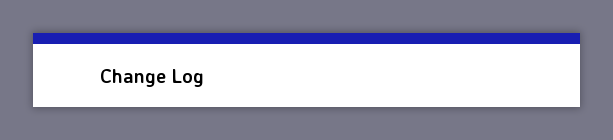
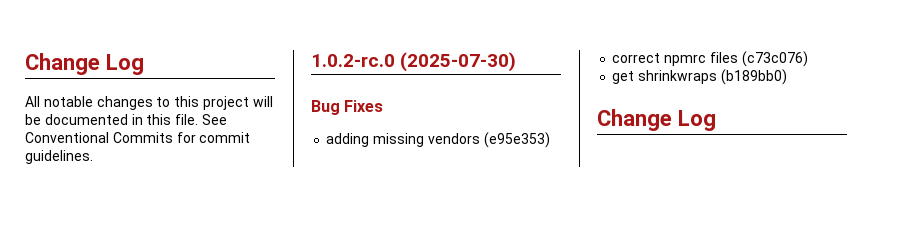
[100,69,204,87] Change Log -> [25,53,144,75] [25,96,273,110] [25,114,227,125] [25,132,251,143] [25,150,93,164] [311,52,517,72] [311,100,384,115] [326,132,550,148] [612,51,808,67] [612,69,787,85] [597,109,716,131] Change Log // All notable changes to this project will be documented in this file. See Conventional Commits for commit guidelines. // 1.0.2-rc.0 (2025-07-30) // Bug Fixes // adding missing vendors (e95e353) // correct npmrc files (c73c076) // get shrinkwraps (b189bb0) // Change Log

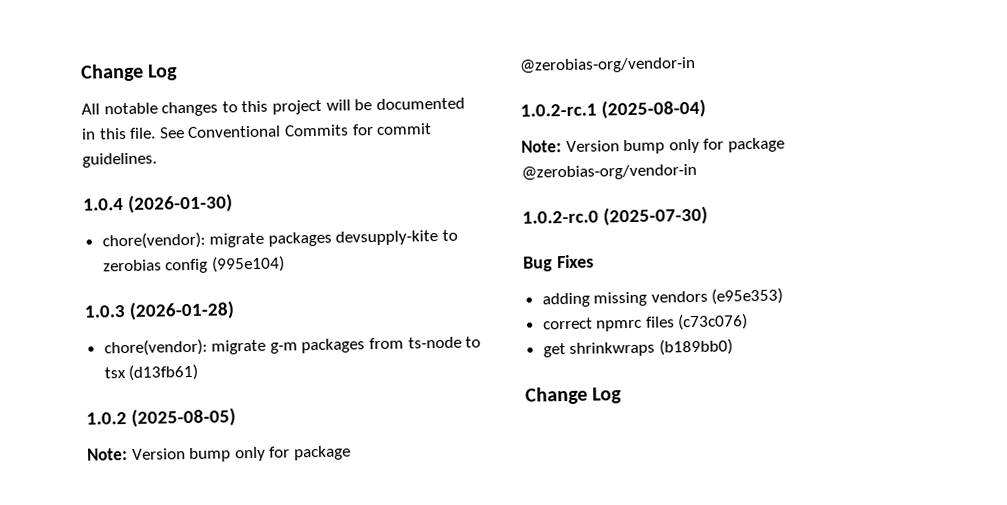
(93, 157) none -> [83,193,233,213] [101,229,459,250] [102,255,285,274] [84,300,235,320] [103,336,482,357] [103,363,199,381] [86,407,236,427] [87,445,351,463] [519,56,696,74] [520,98,706,119] [521,137,785,155] [521,163,697,181] // 1.0.4 (2026-01-30) // chore(vendor): migrate packages devsupply-kite to zerobias config (995e104) // 1.0.3 (2026-01-28) // chore(vendor): migrate g-m packages from ts-node to tsx (d13fb61) // 1.0.2 (2025-08-05) // Note: Version bump only for package @zerobias-org/vendor-in // 1.0.2-rc.1 (2025-08-04) // Note: Version bump only for package @zerobias-org/vendor-in

